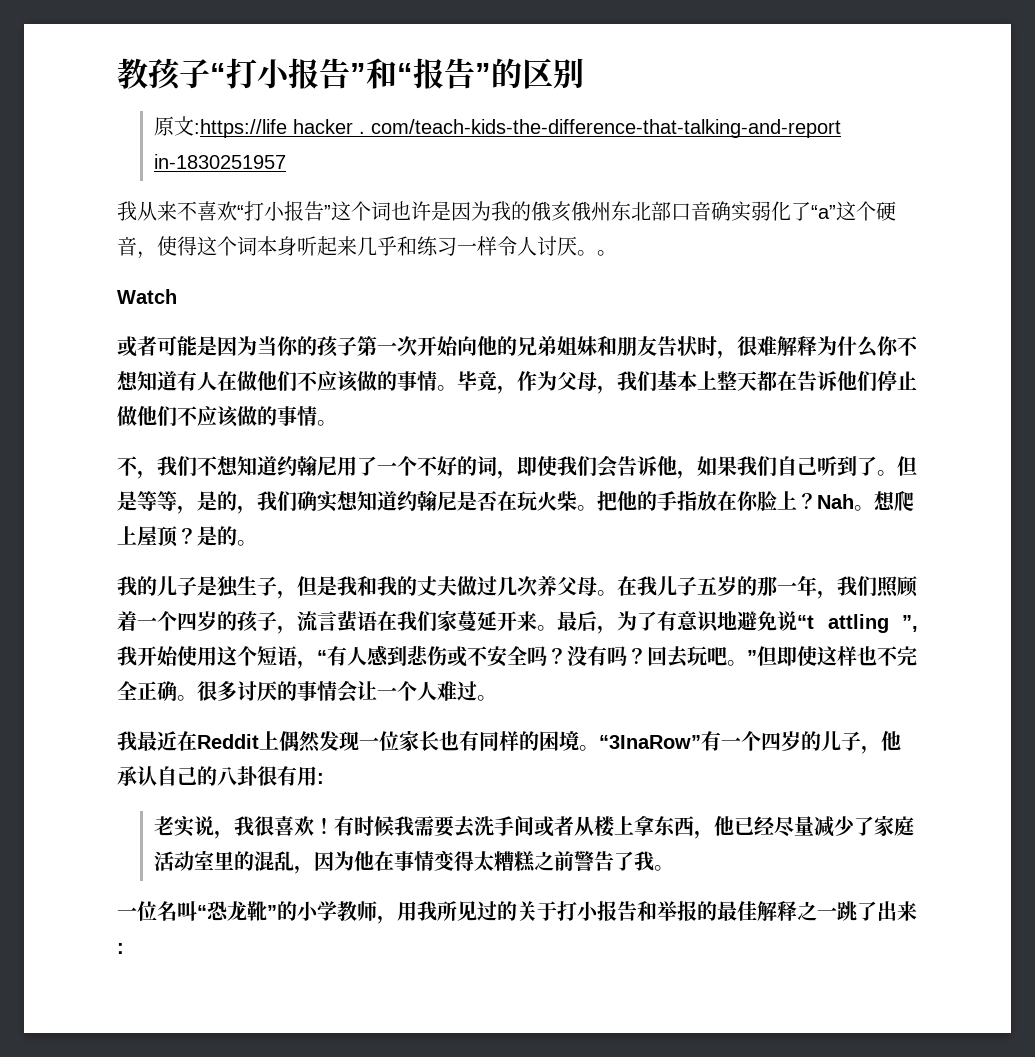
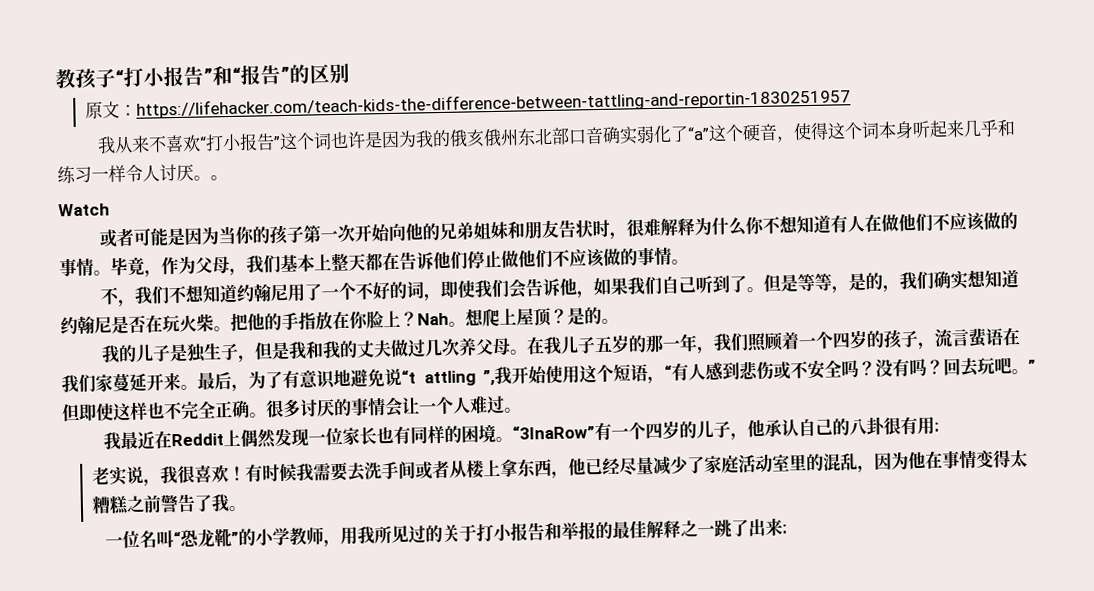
[194,119,842,138] [154,154,287,169] :https://life hacker . com/teach-kids-the-difference-that-talking-and-report in-1830251957 -> [118,88,851,119] ：https://lifehacker.com/teach-kids-the-difference-between-tattling-and-reportin-1830251957

